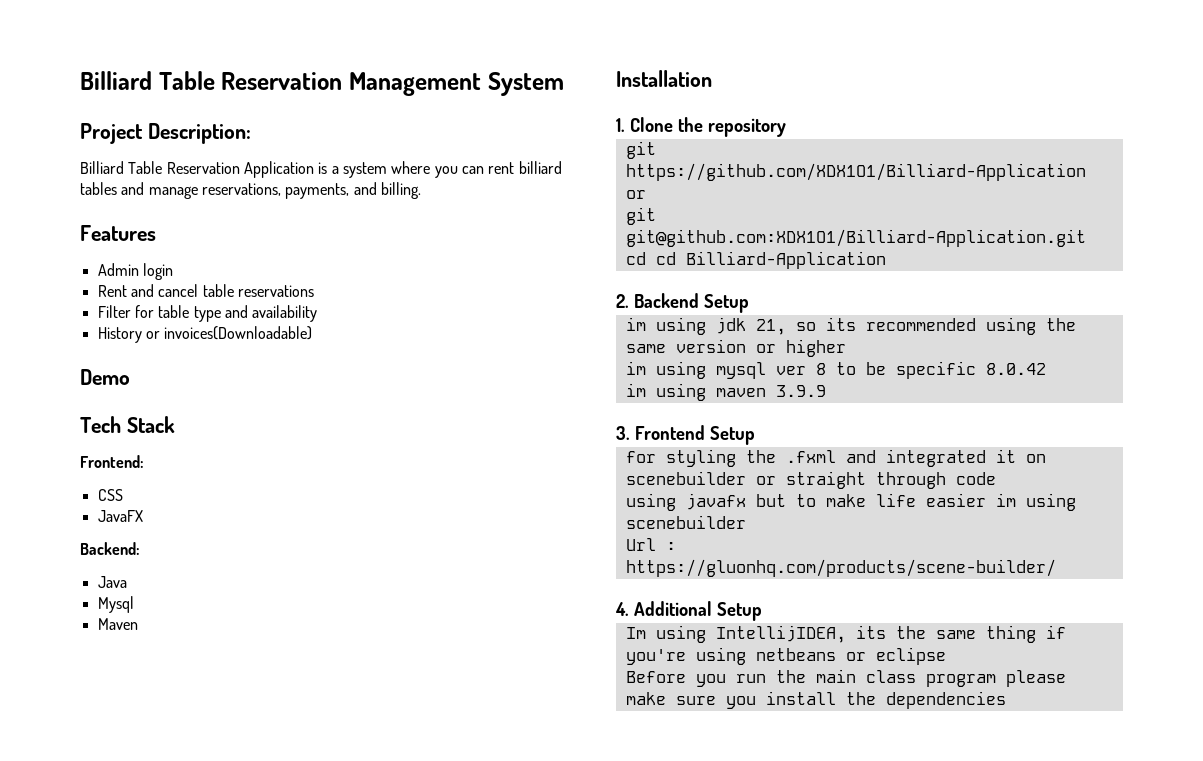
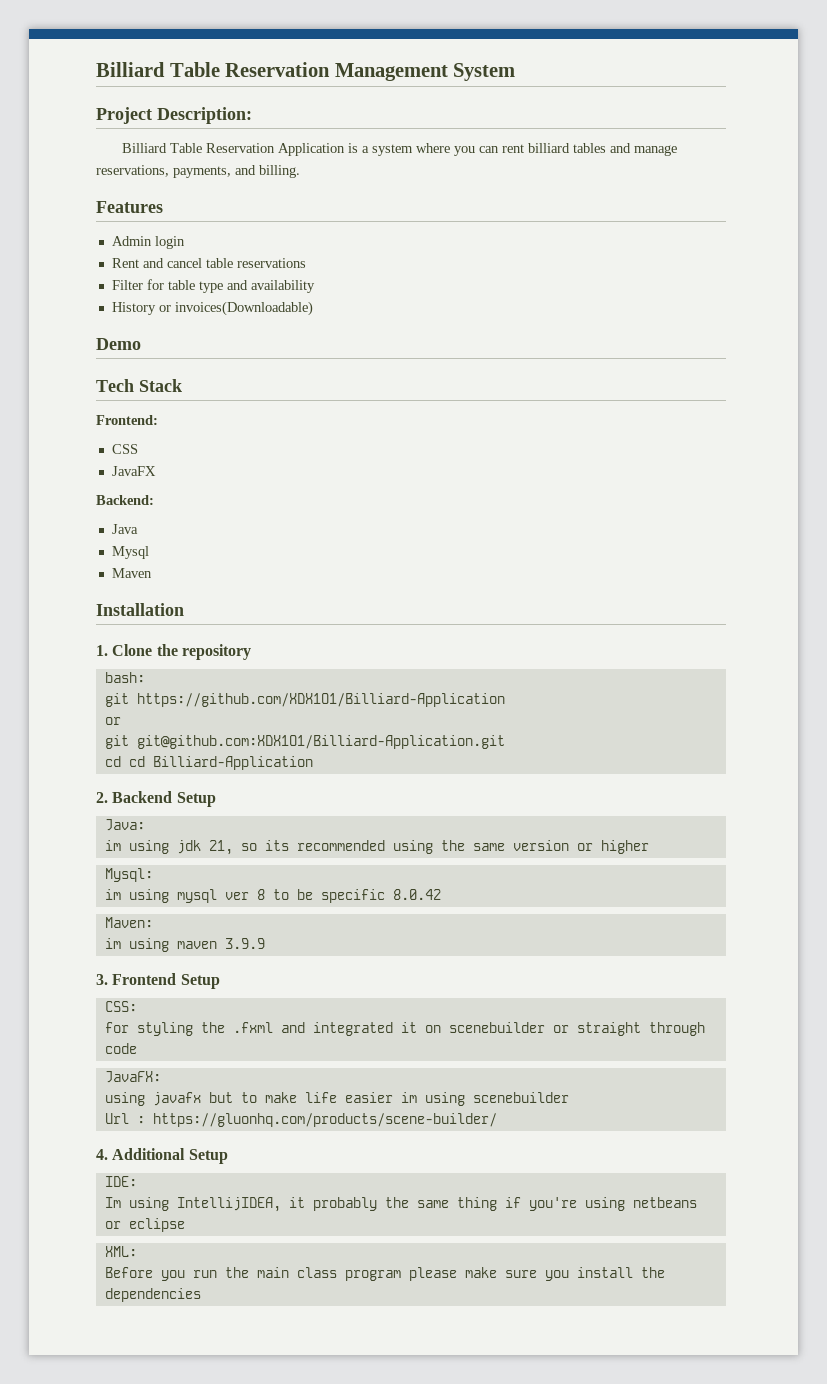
(786, 127) none -> [104,672,145,683] // bash:
(749, 303) none -> [104,819,145,831] // Java:
(846, 348) none -> [104,868,153,882] // Mysql:
(1046, 369) none -> [104,917,153,928] // Maven:
(755, 435) none -> [104,1001,137,1012] // CSS:
(996, 478) none -> [104,1071,161,1083] // JavaFX:
(762, 611) none -> [104,1176,137,1187] // IDE:
[855,625,886,639] its -> [288,1197,377,1211] it probably
(946, 656) none -> [104,1246,137,1257] // XML:

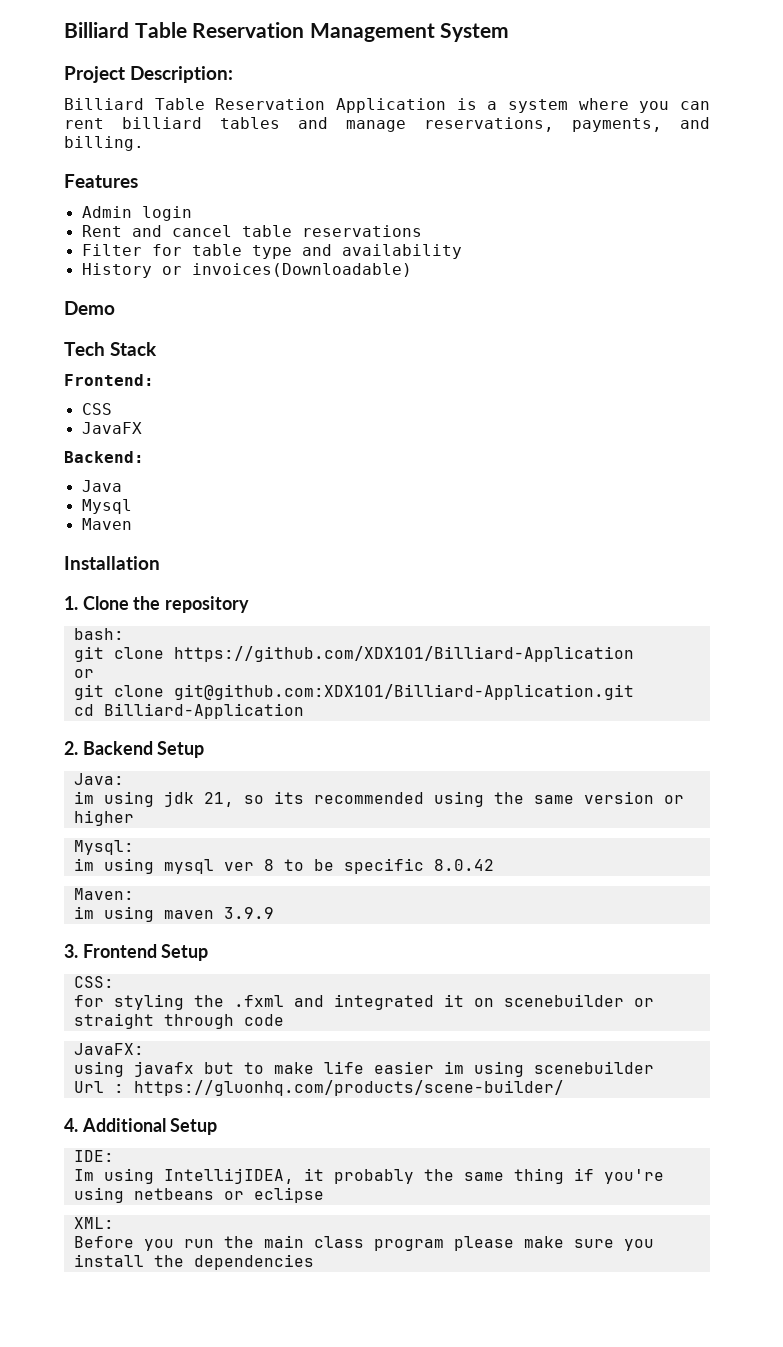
(129, 700) none -> [113,647,164,659] clone
(129, 742) none -> [113,685,164,697] clone
[128,756,145,767] cd -> (94, 710) none

